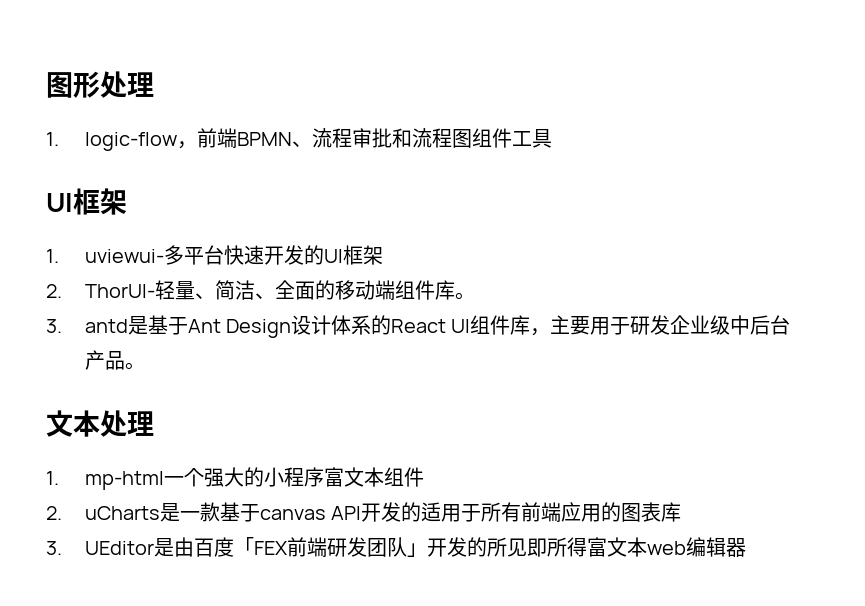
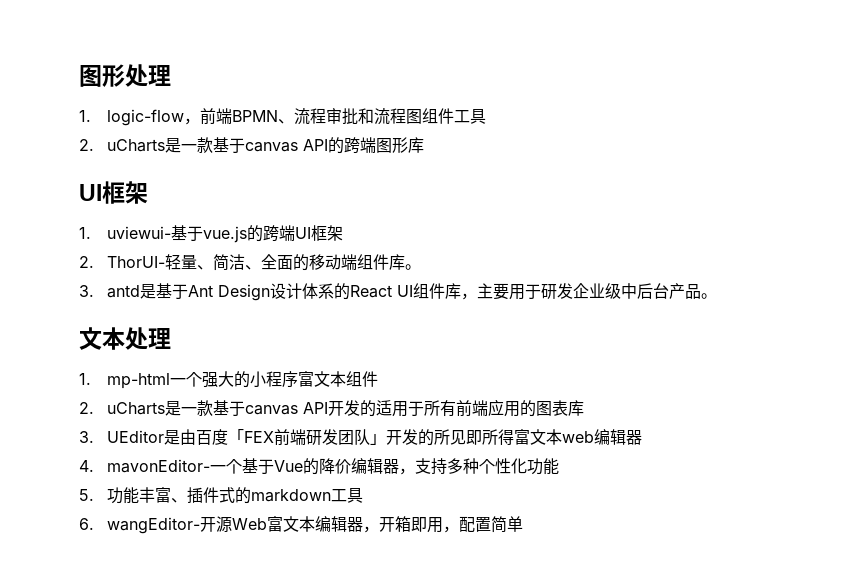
(552, 138) none -> [79,137,425,154] // 2. uCharts是一款基于canvas API的跨端图形库
[163,245,324,265] 多平台快速开发的 -> [171,225,296,243] 基于vue.js的跨端
(746, 547) none -> [79,458,560,475] [79,487,364,504] [79,516,524,534] // 4. mavonEditor-一个基于Vue的降价编辑器，支持多种个性化功能 // 5.功能丰富、插件式的markdown工具 // 6. wangEditor-开源Web富文本编辑器，开箱即用，配置简单

